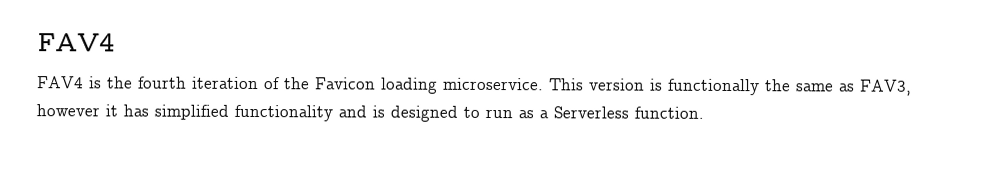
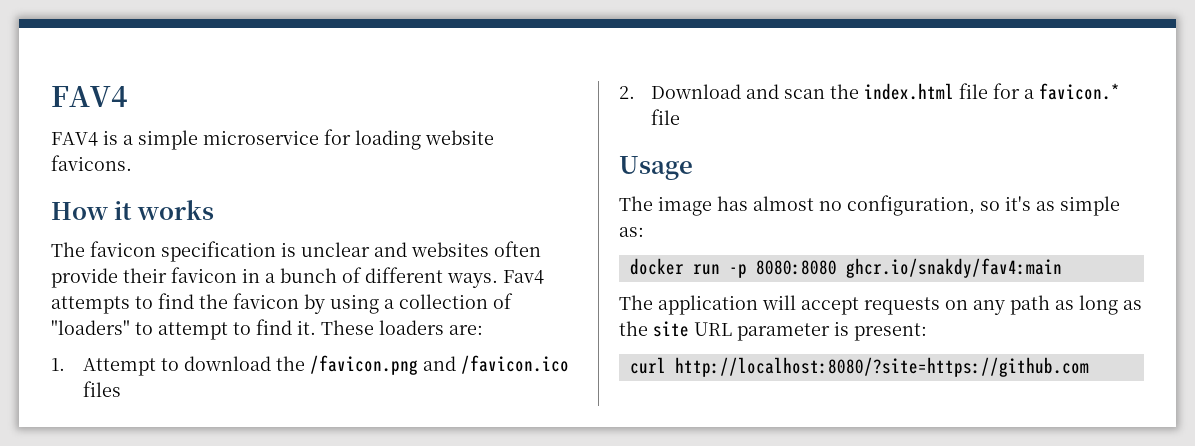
[107,76,912,96] [36,104,704,122] the fourth iteration of the Favicon loading microservice. This version is functionally the same as FAV3, however it has simplified functionality and is designed to run as a Serverless function. -> [123,129,494,150] [51,155,132,171] [51,200,214,220] [51,241,541,262] [51,267,544,288] [51,293,513,314] [51,319,483,340] [51,355,569,376] [82,381,121,397] [619,83,1120,100] [650,109,680,125] [619,156,693,180] [619,195,1120,216] [619,227,644,237] [629,258,1062,278] [619,295,1142,315] [619,321,927,341] [629,357,1089,377] a simple microservice for loading website favicons. // How it works // The favicon specification is unclear and websites often provide their favicon in a bunch of different ways. Fav4 attempts to find the favicon by using a collection of "loaders" to attempt to find it. These loaders are: // 1. Attempt to download the /favicon.png and /favicon.ico files // 2. Download and scan the index.html file for a favicon.* file // Usage // The image has almost no configuration, so it's as simple as: // docker run -p 8080:8080 ghcr.io/snakdy/fav4:main // The application will accept requests on any path as long as the site URL parameter is present: // curl http://localhost:8080/?site=https://github.com

